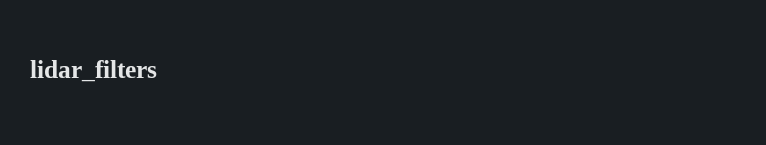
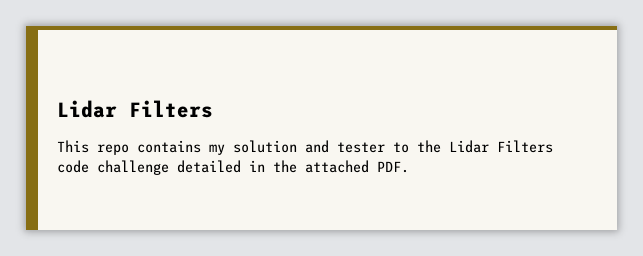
[30,60,157,82] lidar_filters -> [57,100,213,118] [57,140,553,155] [57,160,409,175] Lidar Filters // This repo contains my solution and tester to the Lidar Filters code challenge detailed in the attached PDF.

